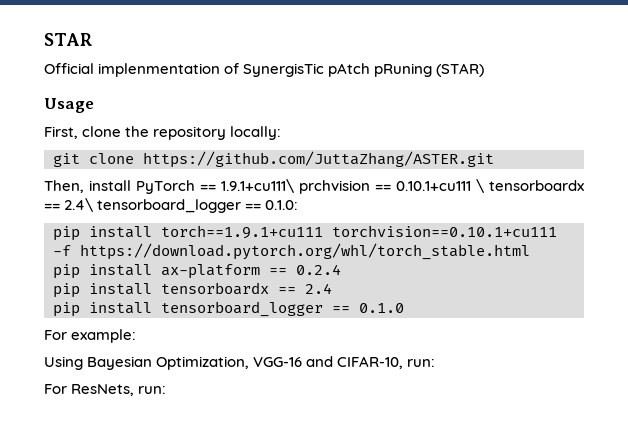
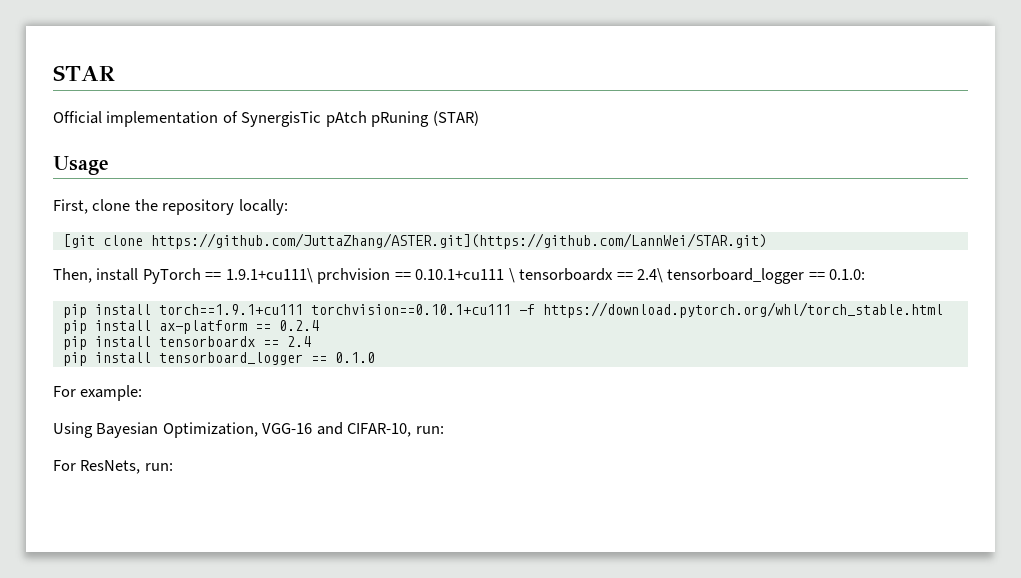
[98,63,221,77] implenmentation -> [106,111,219,127] implementation
[53,151,494,168] git clone https://github.com/JuttaZhang/ASTER.git -> [62,233,767,249] [git clone https://github.com/JuttaZhang/ASTER.git](https://github.com/LannWei/STAR.git)

